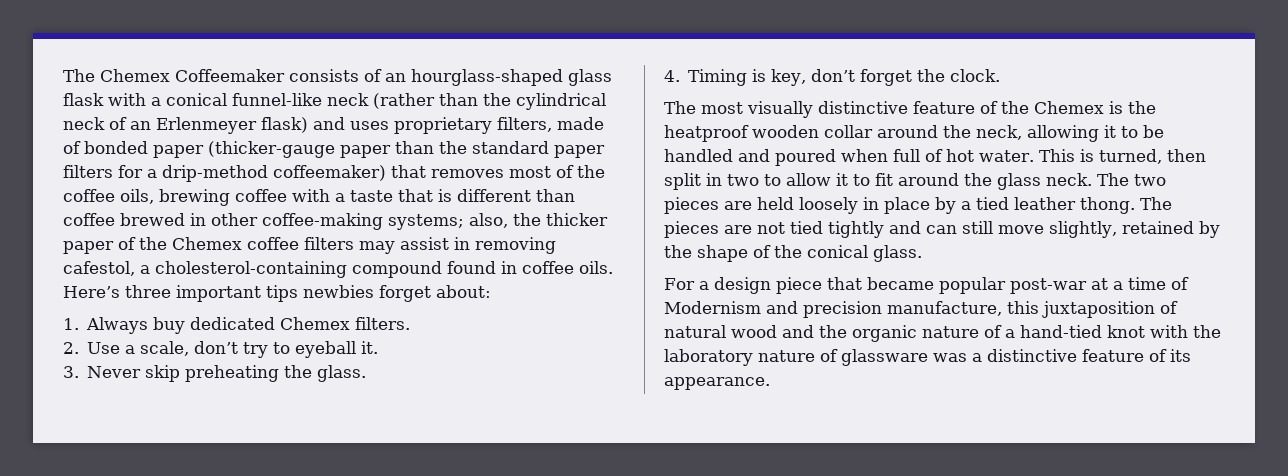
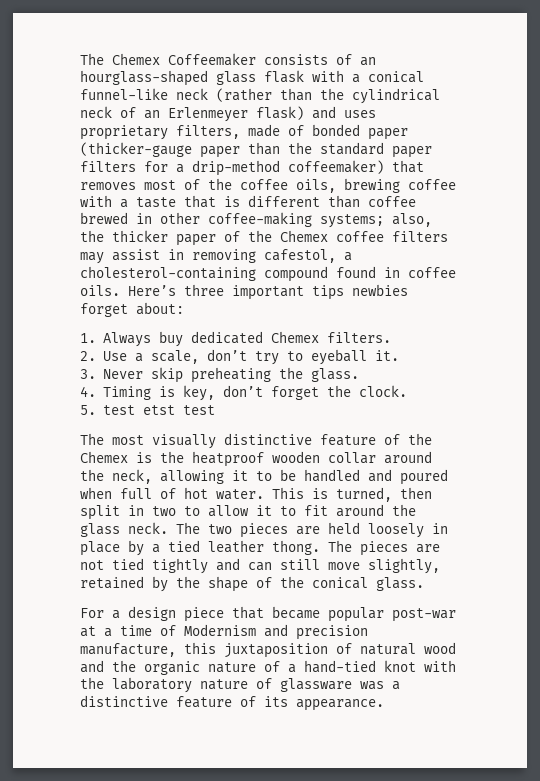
(1001, 75) none -> [80,405,215,415] // 5. test etst test

